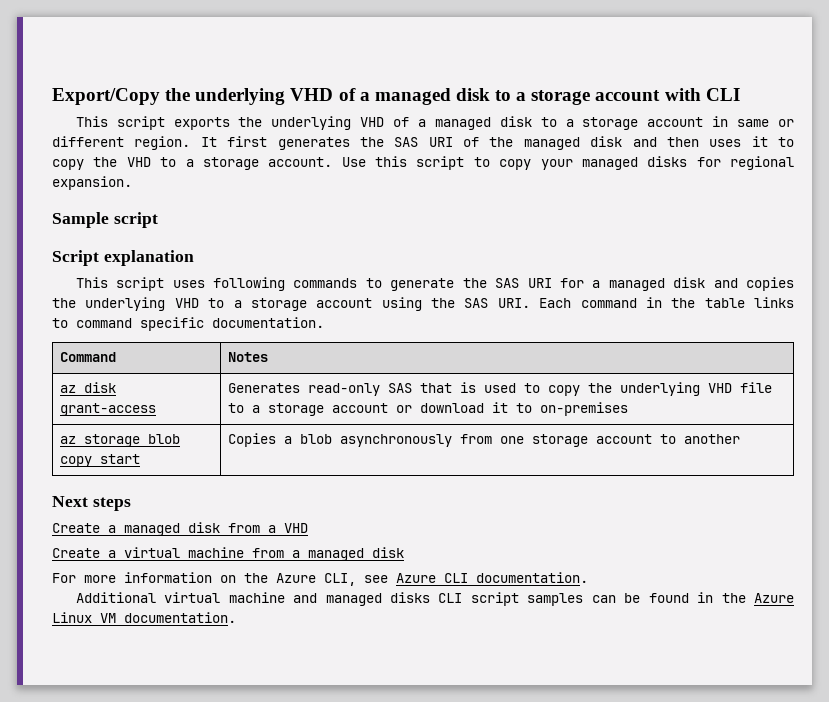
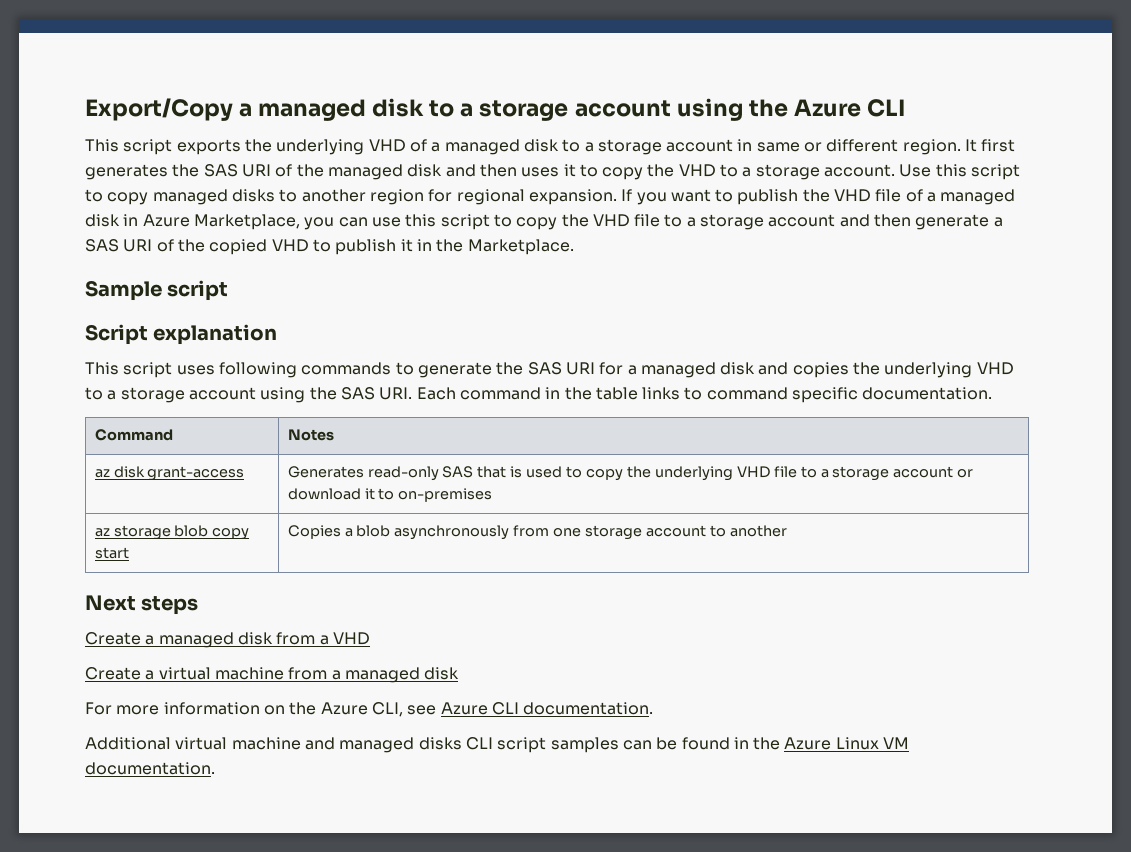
[165,88,701,105] the underlying VHD of a managed disk to a storage account with -> [239,98,861,121] a managed disk to a storage account using the Azure
[540,156,688,170] your managed disks -> [152,189,424,205] managed disks to another region
(132, 183) none -> [621,189,1016,205] [85,214,1003,230] [85,239,574,255] If you want to publish the VHD file of a managed disk in Azure Marketplace, you can use this script to copy the VHD file to a storage account and then generate a SAS URI of the copied VHD to publish it in the Marketplace.

